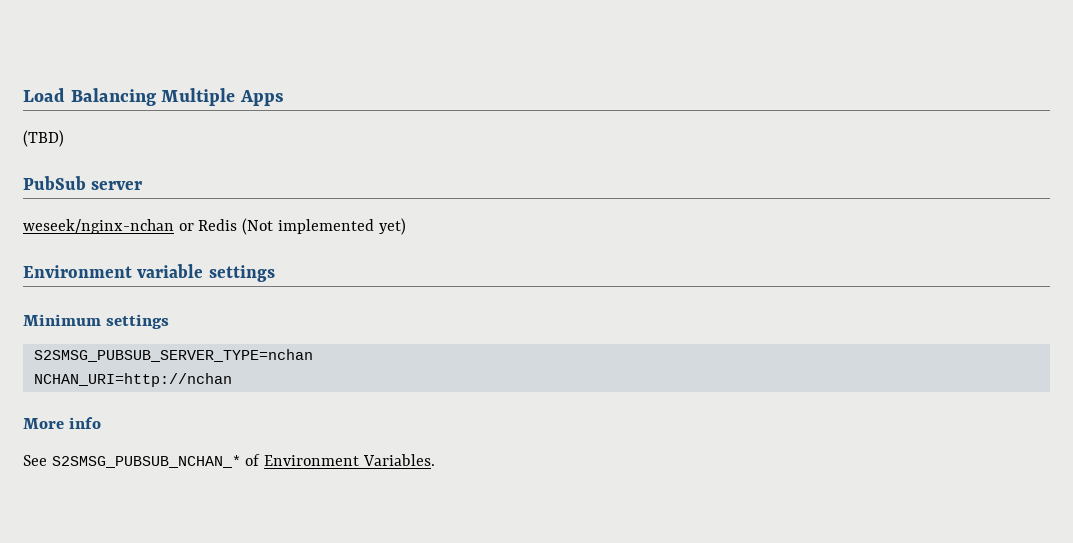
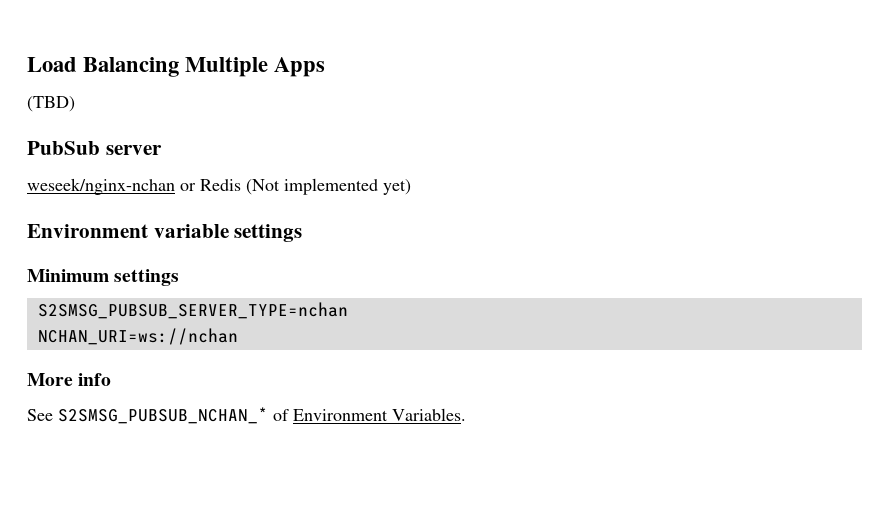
[33,373,232,387] NCHAN_URI=http://nchan -> [37,328,238,345] NCHAN_URI=ws://nchan

